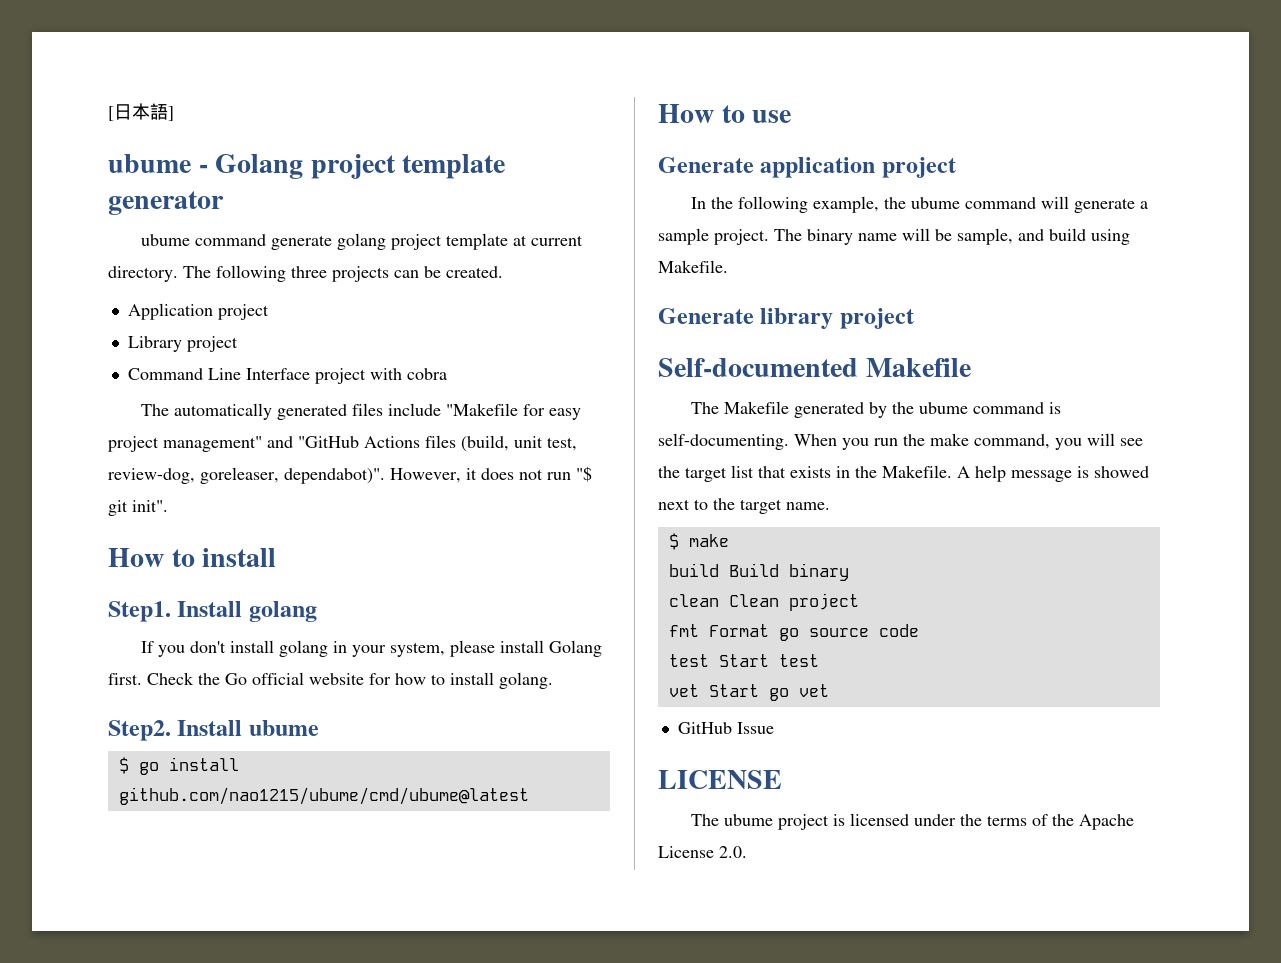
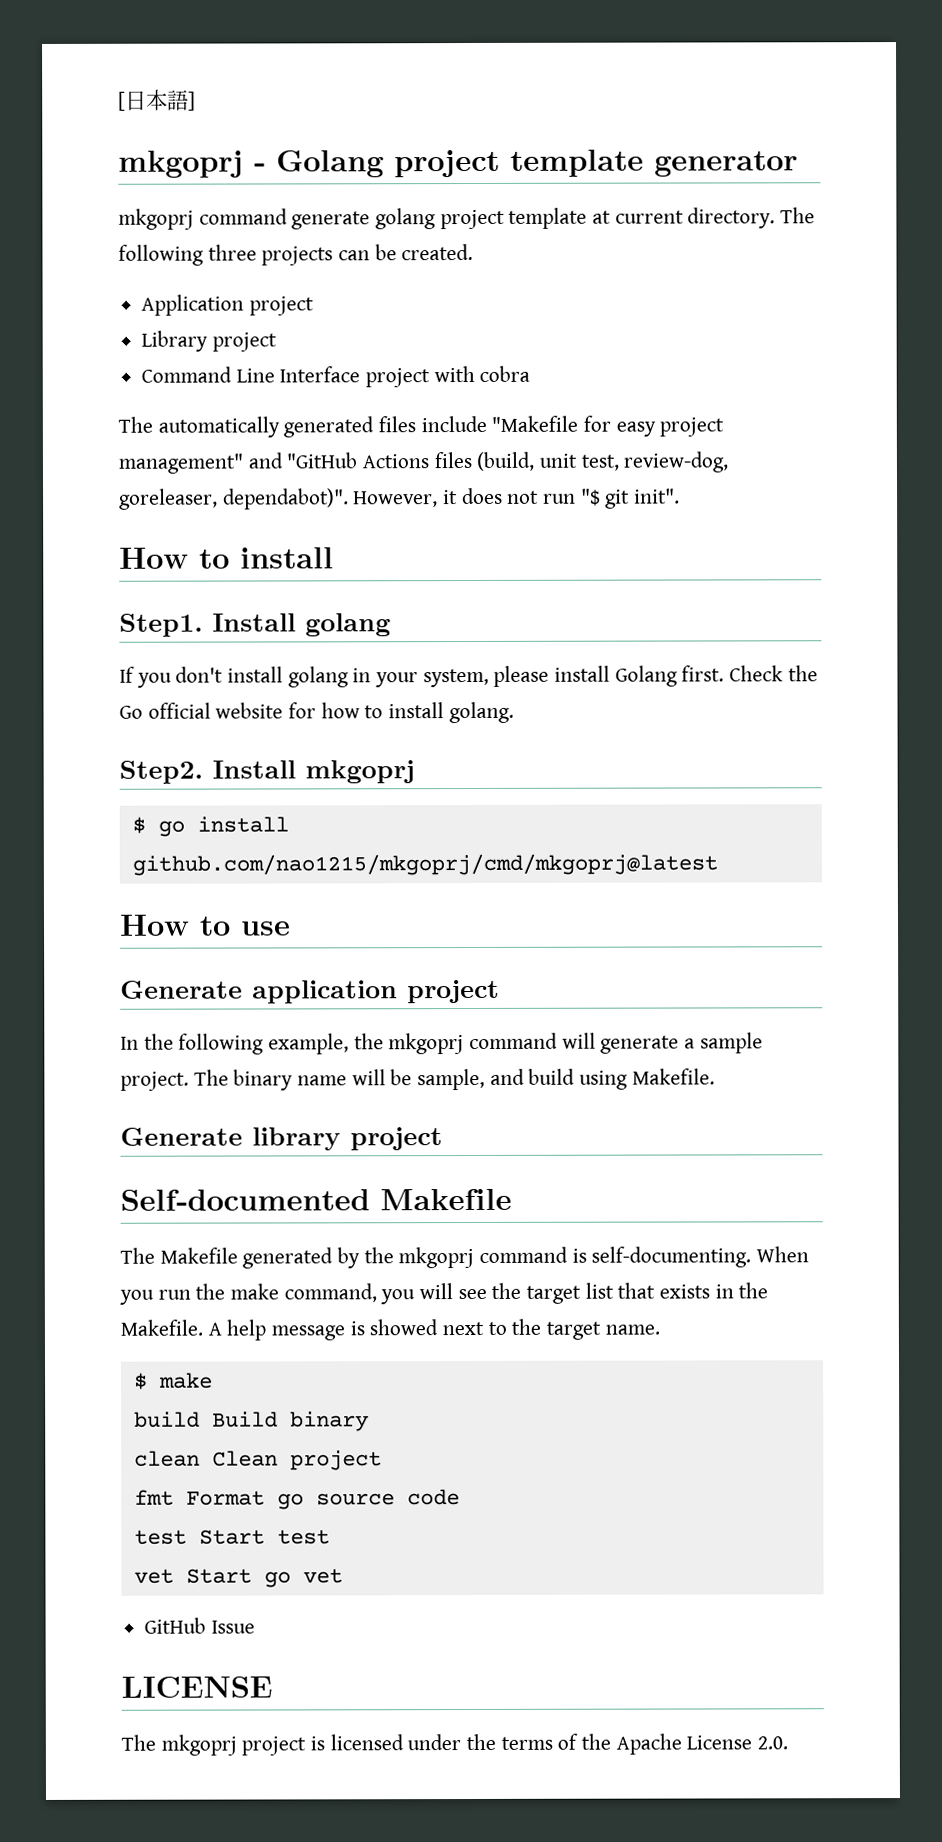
[108,154,191,173] ubume -> [118,150,244,178] mkgoprj
[140,234,190,246] ubume -> [118,208,194,230] mkgoprj
[248,720,319,736] ubume -> [305,760,415,784] mkgoprj
[118,787,529,805] github.com/nao1215/ubume/cmd/ubume@latest -> [131,853,718,876] github.com/nao1215/mkgoprj/cmd/mkgoprj@latest
[910,197,960,209] ubume -> [388,1033,465,1055] mkgoprj
[918,402,968,414] ubume -> [398,1246,475,1269] mkgoprj
[723,814,773,826] ubume -> [160,1734,237,1756] mkgoprj

